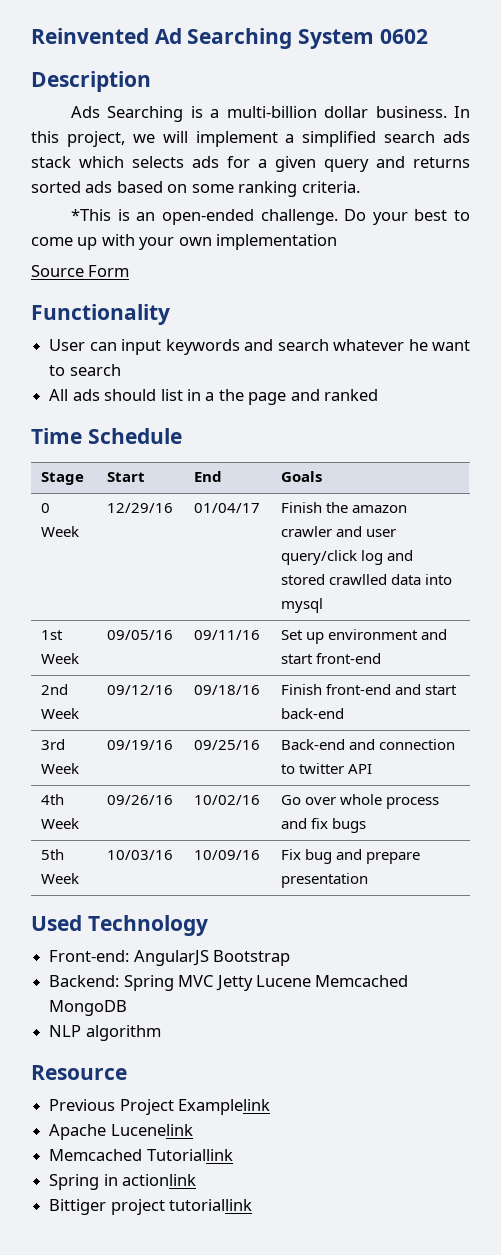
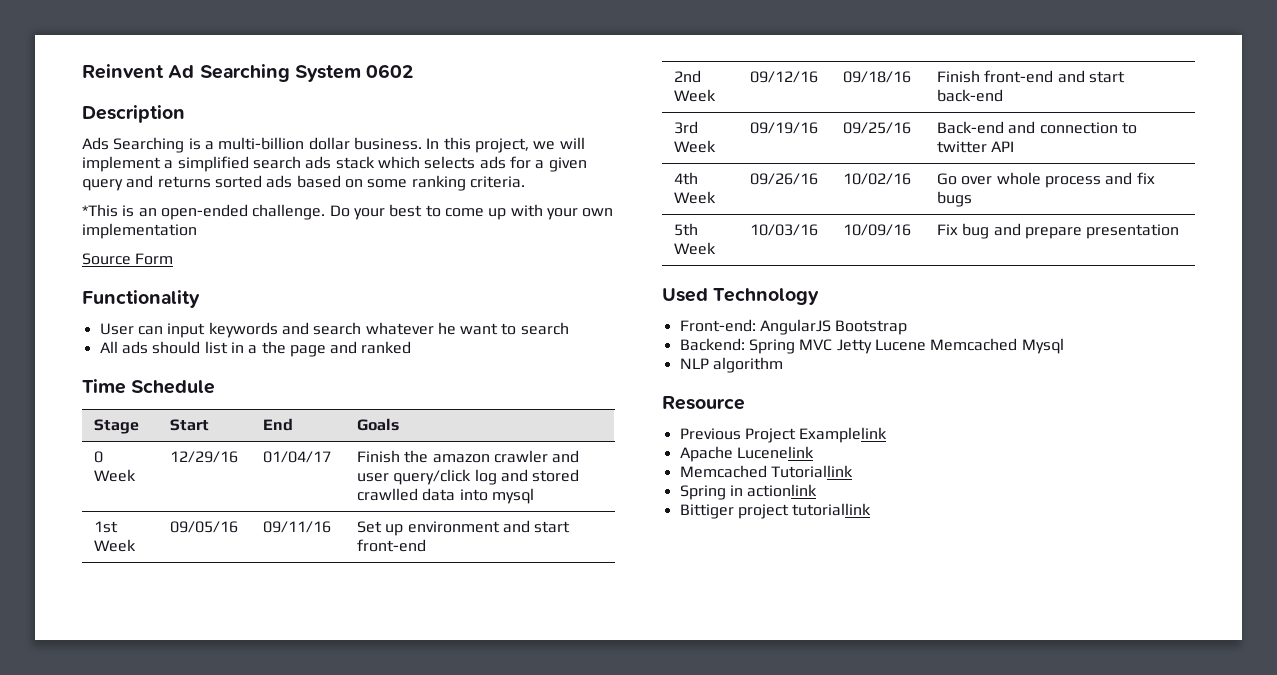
[31,28,149,44] Reinvented -> [82,64,164,79] Reinvent
[49,1000,128,1016] MongoDB -> [1021,338,1064,354] Mysql

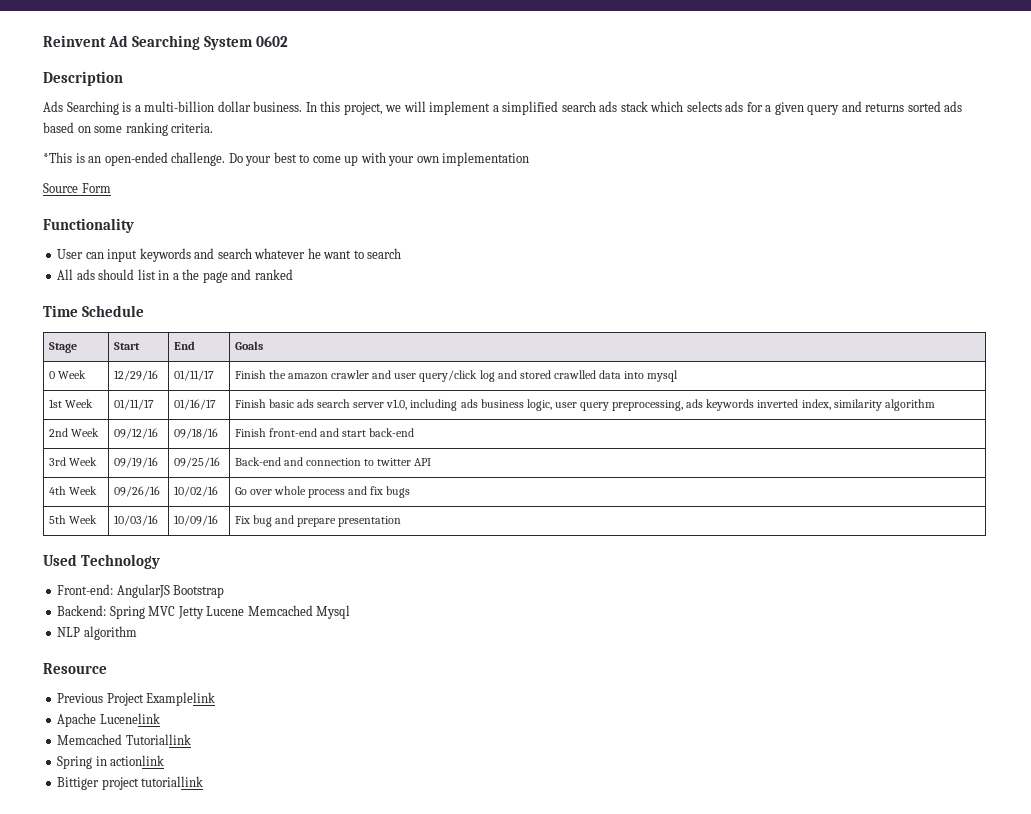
[263,451,332,463] 01/04/17 -> [173,370,214,381] 01/11/17
[170,521,239,533] [263,521,332,533] [357,520,571,536] [357,539,427,552] 09/05/16 | 09/11/16 | Set up environment and start front-end -> [113,399,154,410] [173,399,216,410] [234,399,935,411] 01/11/17 | 01/16/17 | Finish basic ads search server v1.0, including ads business logic, user query preprocessing, ads keywords inverted index, similarity algorithm

